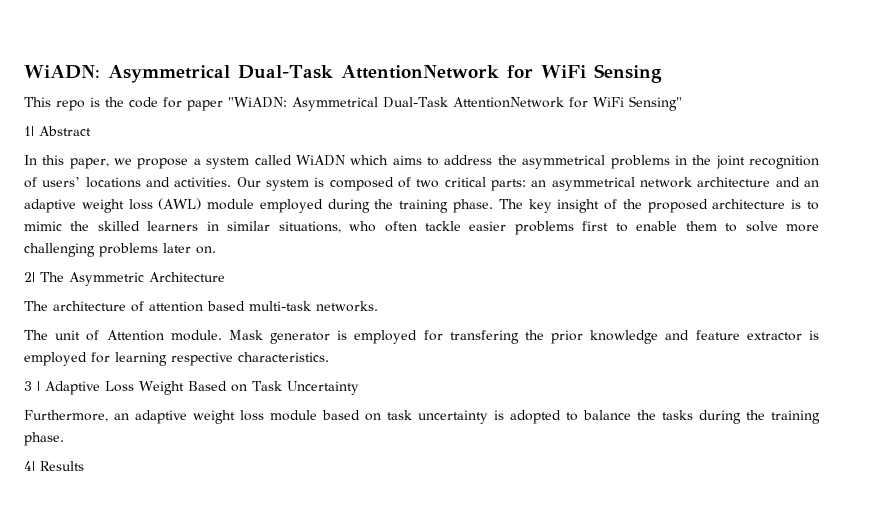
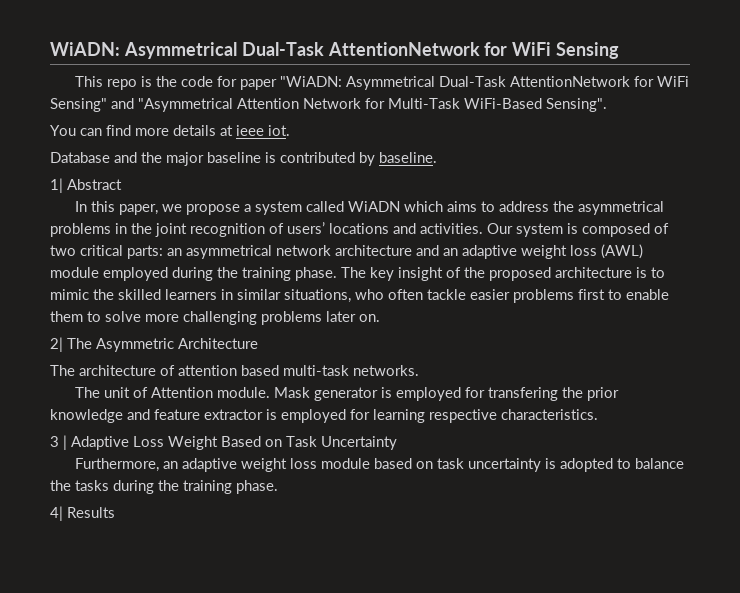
(682, 103) none -> [111,98,607,112] [50,125,290,136] [50,152,437,166] and "Asymmetrical Attention Network for Multi-Task WiFi-Based Sensing". // You can find more details at ieee iot. // Database and the major baseline is contributed by baseline.

